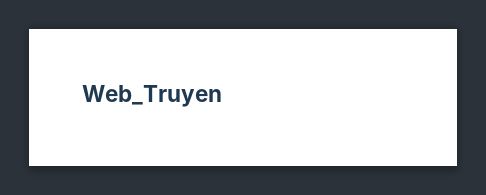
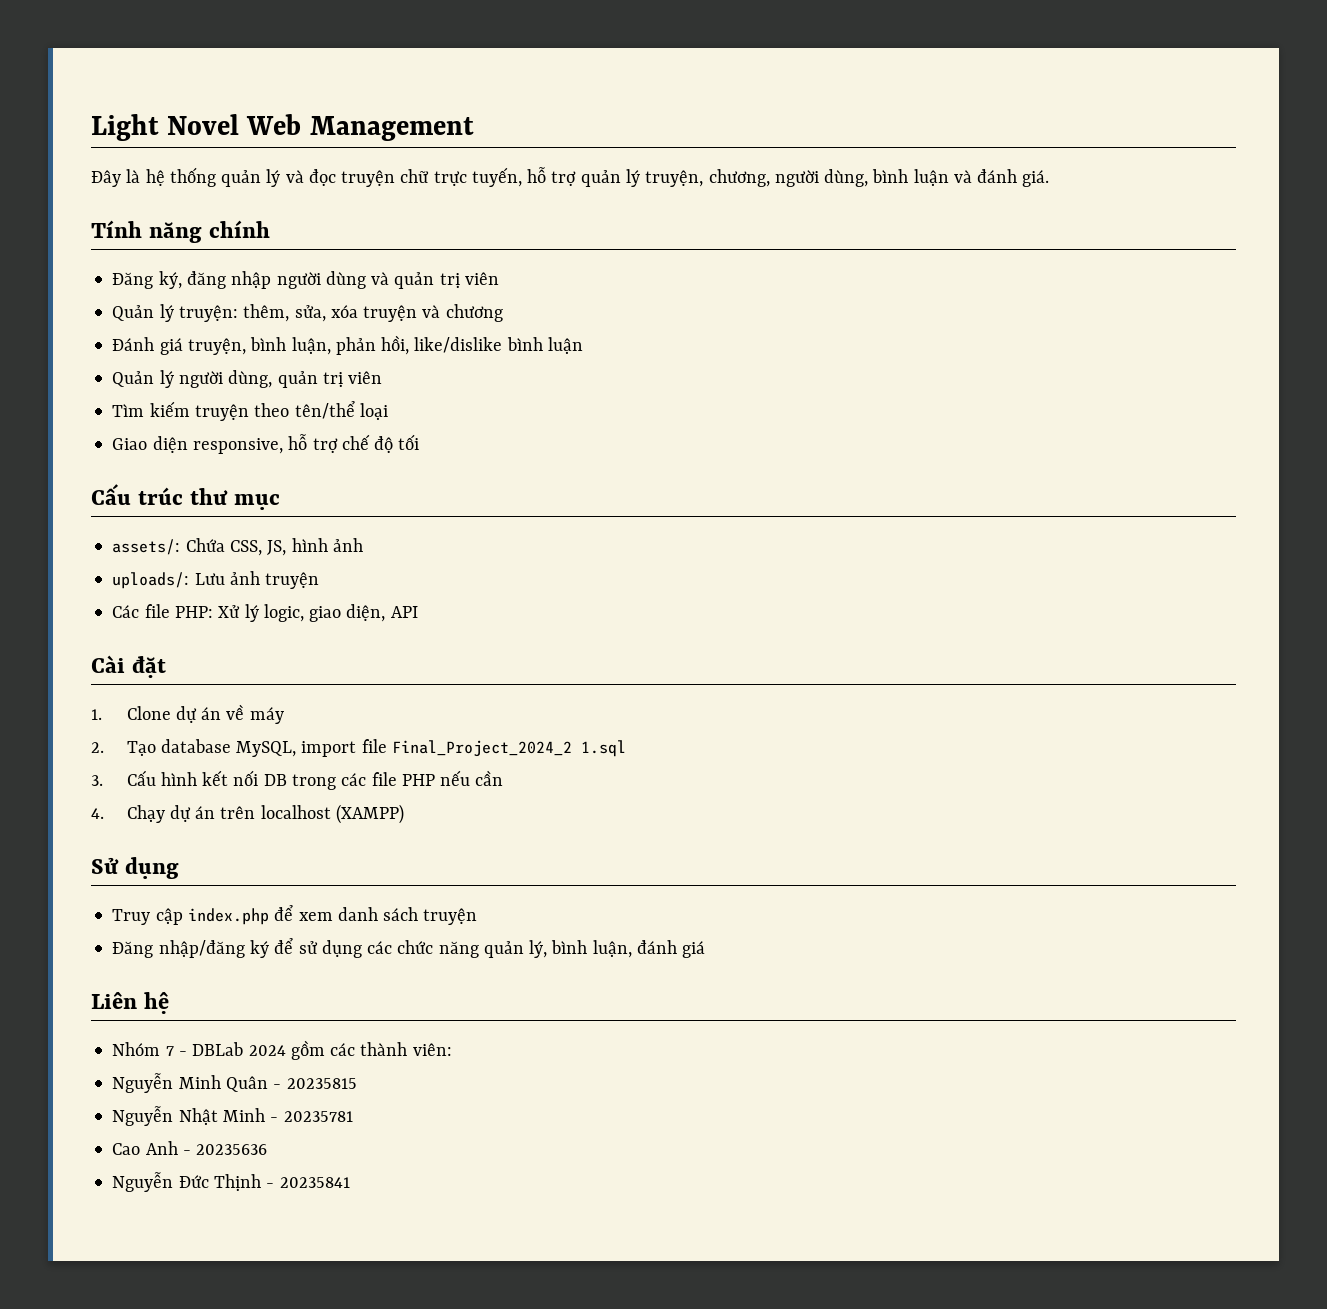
[82,85,222,107] Web_Truyen -> [91,114,474,141] [91,167,1050,187] [91,220,271,243] [112,271,499,289] [112,304,503,322] [112,335,583,355] [112,370,383,388] [112,401,388,421] [112,434,420,454] [91,484,281,510] [112,538,363,556] [112,571,320,589] [112,604,418,622] [91,655,167,678] [91,704,284,724] [91,739,626,757] [91,770,504,790] [91,804,404,824] [91,857,180,879] [112,905,478,925] [112,938,706,958] [91,991,170,1014] [112,1040,452,1060] [112,1073,357,1093] [112,1106,353,1126] [112,1141,268,1155] [112,1172,350,1192] Light Novel Web Management // Đây là hệ thống quản lý và đọc truyện chữ trực tuyến, hỗ trợ quản lý truyện, chương, người dùng, bình luận và đánh giá. // Tính năng chính // Đăng ký, đăng nhập người dùng và quản trị viên // Quản lý truyện: thêm, sửa, xóa truyện và chương // Đánh giá truyện, bình luận, phản hồi, like/dislike bình luận // Quản lý người dùng, quản trị viên // Tìm kiếm truyện theo tên/thể loại // Giao diện responsive, hỗ trợ chế độ tối // Cấu trúc thư mục // assets/: Chứa CSS, JS, hình ảnh // uploads/: Lưu ảnh truyện // Các file PHP: Xử lý logic, giao diện, API // Cài đặt // 1. Clone dự án về máy // 2. Tạo database MySQL, import file Final_Project_2024_2 1.sql // 3. Cấu hình kết nối DB trong các file PHP nếu cần // 4. Chạy dự án trên localhost (XAMPP) // Sử dụng // Truy cập index.php để xem danh sách truyện // Đăng nhập/đăng ký để sử dụng các chức năng quản lý, bình luận, đánh giá // Liên hệ // Nhóm 7 - DBLab 2024 gồm các thành viên: // Nguyễn Minh Quân - 20235815 // Nguyễn Nhật Minh - 20235781 // Cao Anh - 20235636 // Nguyễn Đức Thịnh - 20235841

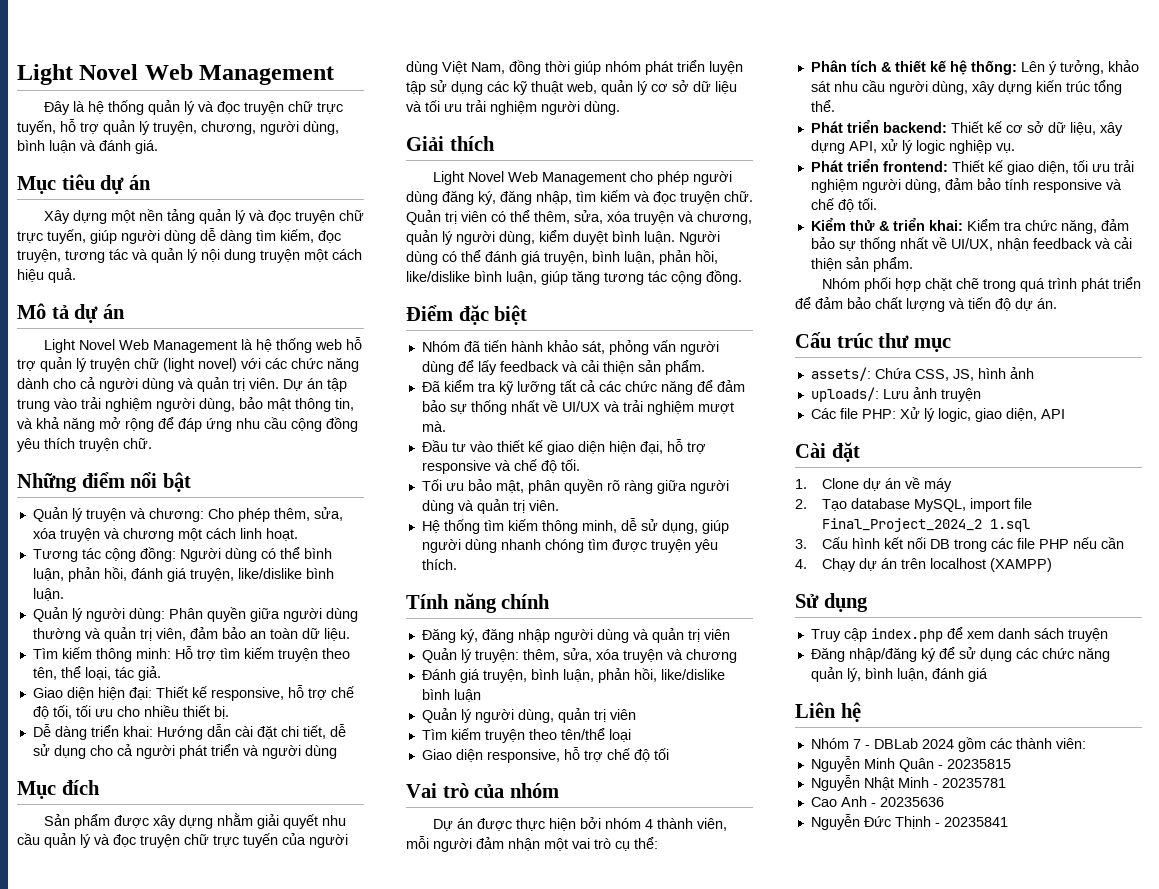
(1050, 178) none -> [17,174,151,194] [43,209,364,224] [17,228,341,244] [17,248,362,263] [17,268,76,283] [17,303,125,323] [43,337,362,353] [17,357,359,372] [17,377,347,392] [17,397,354,412] [17,417,358,432] [17,438,152,452] [17,472,191,492] [32,507,343,522] [32,528,298,542] [32,547,332,562] [32,567,334,582] [32,588,64,601] [32,607,358,622] [32,627,350,642] [32,646,350,662] [32,666,161,681] [32,685,354,701] [32,705,229,719] [32,724,346,740] [32,744,337,759] [17,780,100,799] [43,813,346,829] [17,833,348,848] [406,60,743,75] [406,80,737,95] [406,100,620,115] [406,136,495,151] [432,171,732,185] [406,190,753,205] [406,210,752,225] [406,230,720,245] [406,250,718,265] [406,270,742,285] [406,305,528,325] [421,340,719,355] [421,360,705,375] [421,380,745,395] [421,400,734,415] [421,421,446,432] [421,439,706,455] [421,459,580,474] [421,479,729,494] [421,499,559,514] [421,518,729,534] [421,539,718,553] [421,559,457,570] // Mục tiêu dự án // Xây dựng một nền tảng quản lý và đọc truyện chữ trực tuyến, giúp người dùng dễ dàng tìm kiếm, đọc truyện, tương tác và quản lý nội dung truyện một cách hiệu quả. // Mô tả dự án // Light Novel Web Management là hệ thống web hỗ trợ quản lý truyện chữ (light novel) với các chức năng dành cho cả người dùng và quản trị viên. Dự án tập trung vào trải nghiệm người dùng, bảo mật thông tin, và khả năng mở rộng để đáp ứng nhu cầu cộng đồng yêu thích truyện chữ. // Những điểm nổi bật // Quản lý truyện và chương: Cho phép thêm, sửa, xóa truyện và chương một cách linh hoạt. // Tương tác cộng đồng: Người dùng có thể bình luận, phản hồi, đánh giá truyện, like/dislike bình luận. // Quản lý người dùng: Phân quyền giữa người dùng thường và quản trị viên, đảm bảo an toàn dữ liệu. // Tìm kiếm thông minh: Hỗ trợ tìm kiếm truyện theo tên, thể loại, tác giả. // Giao diện hiện đại: Thiết kế responsive, hỗ trợ chế độ tối, tối ưu cho nhiều thiết bị. // Dễ dàng triển khai: Hướng dẫn cài đặt chi tiết, dễ sử dụng cho cả người phát triển và người dùng // Mục đích // Sản phẩm được xây dựng nhằm giải quyết nhu cầu quản lý và đọc truyện chữ trực tuyến của người dùng Việt Nam, đồng thời giúp nhóm phát triển luyện tập sử dụng các kỹ thuật web, quản lý cơ sở dữ liệu và tối ưu trải nghiệm người dùng. // Giải thích // Light Novel Web Management cho phép người dùng đăng ký, đăng nhập, tìm kiếm và đọc truyện chữ. Quản trị viên có thể thêm, sửa, xóa truyện và chương, quản lý người dùng, kiểm duyệt bình luận. Người dùng có thể đánh giá truyện, bình luận, phản hồi, like/dislike bình luận, giúp tăng tương tác cộng đồng. // Điểm đặc biệt // Nhóm đã tiến hành khảo sát, phỏng vấn người dùng để lấy feedback và cải thiện sản phẩm. // Đã kiểm tra kỹ lưỡng tất cả các chức năng để đảm bảo sự thống nhất về UI/UX và trải nghiệm mượt mà. // Đầu tư vào thiết kế giao diện hiện đại, hỗ trợ responsive và chế độ tối. // Tối ưu bảo mật, phân quyền rõ ràng giữa người dùng và quản trị viên. // Hệ thống tìm kiếm thông minh, dễ sử dụng, giúp người dùng nhanh chóng tìm được truyện yêu thích.
(420, 442) none -> [406,783,559,798] [432,817,727,831] [406,836,658,852] [810,60,1139,75] [810,80,1122,95] [810,100,835,112] [810,119,1123,136] [810,139,1015,154] [810,158,1134,175] [810,178,1122,193] [810,198,877,212] [810,217,1129,234] [810,237,1132,252] [810,257,913,272] [821,277,1141,292] [795,297,1057,312] // Vai trò của nhóm // Dự án được thực hiện bởi nhóm 4 thành viên, mỗi người đảm nhận một vai trò cụ thể: // Phân tích & thiết kế hệ thống: Lên ý tưởng, khảo sát nhu cầu người dùng, xây dựng kiến trúc tổng thể. // Phát triển backend: Thiết kế cơ sở dữ liệu, xây dựng API, xử lý logic nghiệp vụ. // Phát triển frontend: Thiết kế giao diện, tối ưu trải nghiệm người dùng, đảm bảo tính responsive và chế độ tối. // Kiểm thử & triển khai: Kiểm tra chức năng, đảm bảo sự thống nhất về UI/UX, nhận feedback và cải thiện sản phẩm. // Nhóm phối hợp chặt chẽ trong quá trình phát triển để đảm bảo chất lượng và tiến độ dự án.

